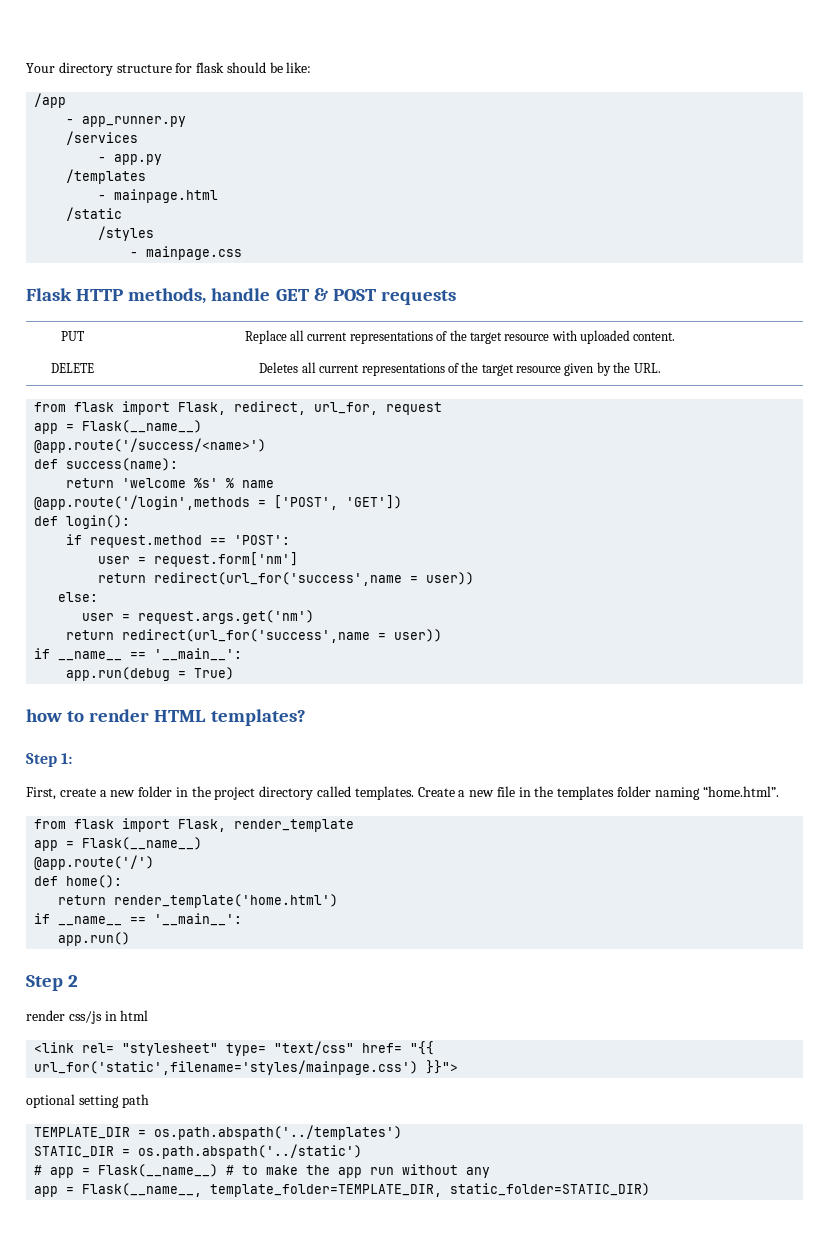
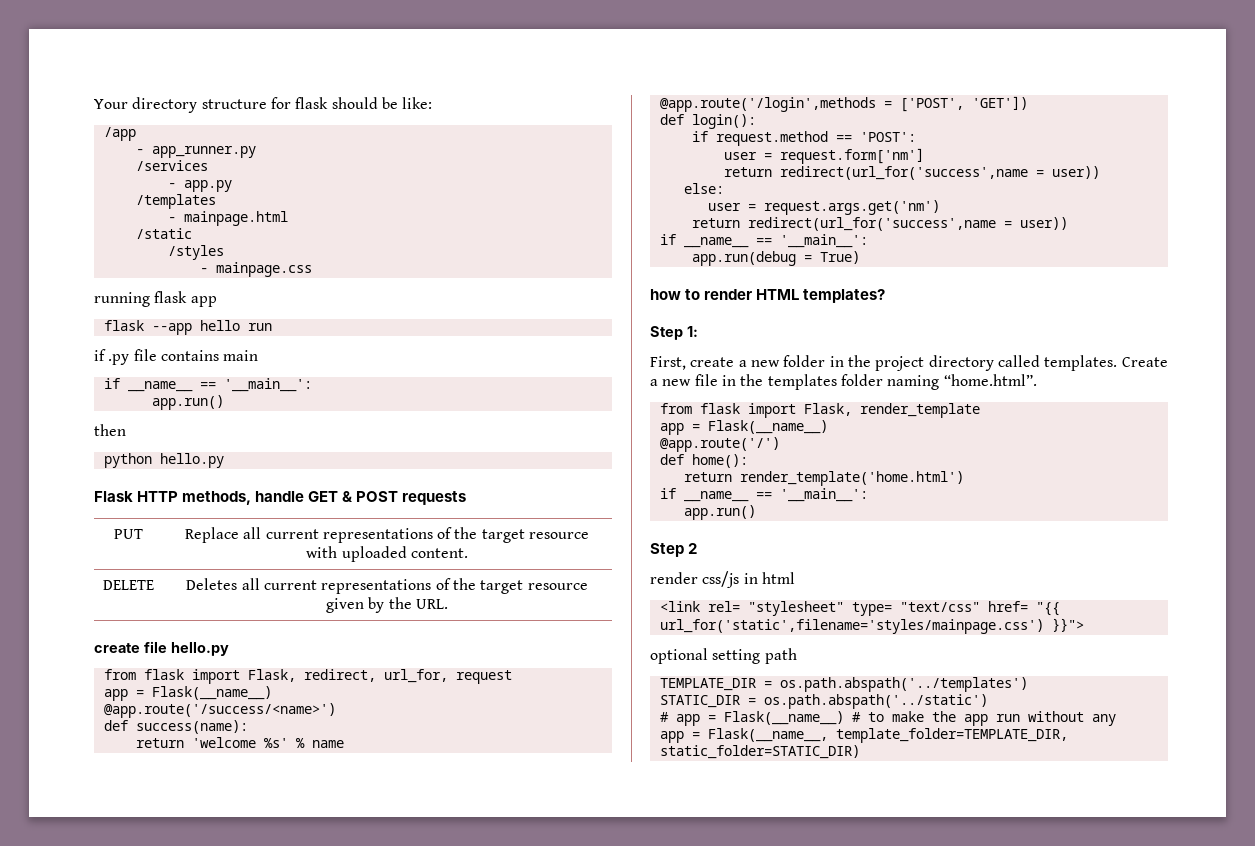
(243, 253) none -> [94,291,217,307] [103,320,272,335] [94,349,259,365] [103,378,312,392] [151,395,224,410] [94,424,126,436] [103,453,224,468] // running flask app // flask --app hello run // if .py file contains main // if __name__ == '__main__': // app.run() // then // python hello.py
(661, 368) none -> [94,641,229,656] // create file hello.py

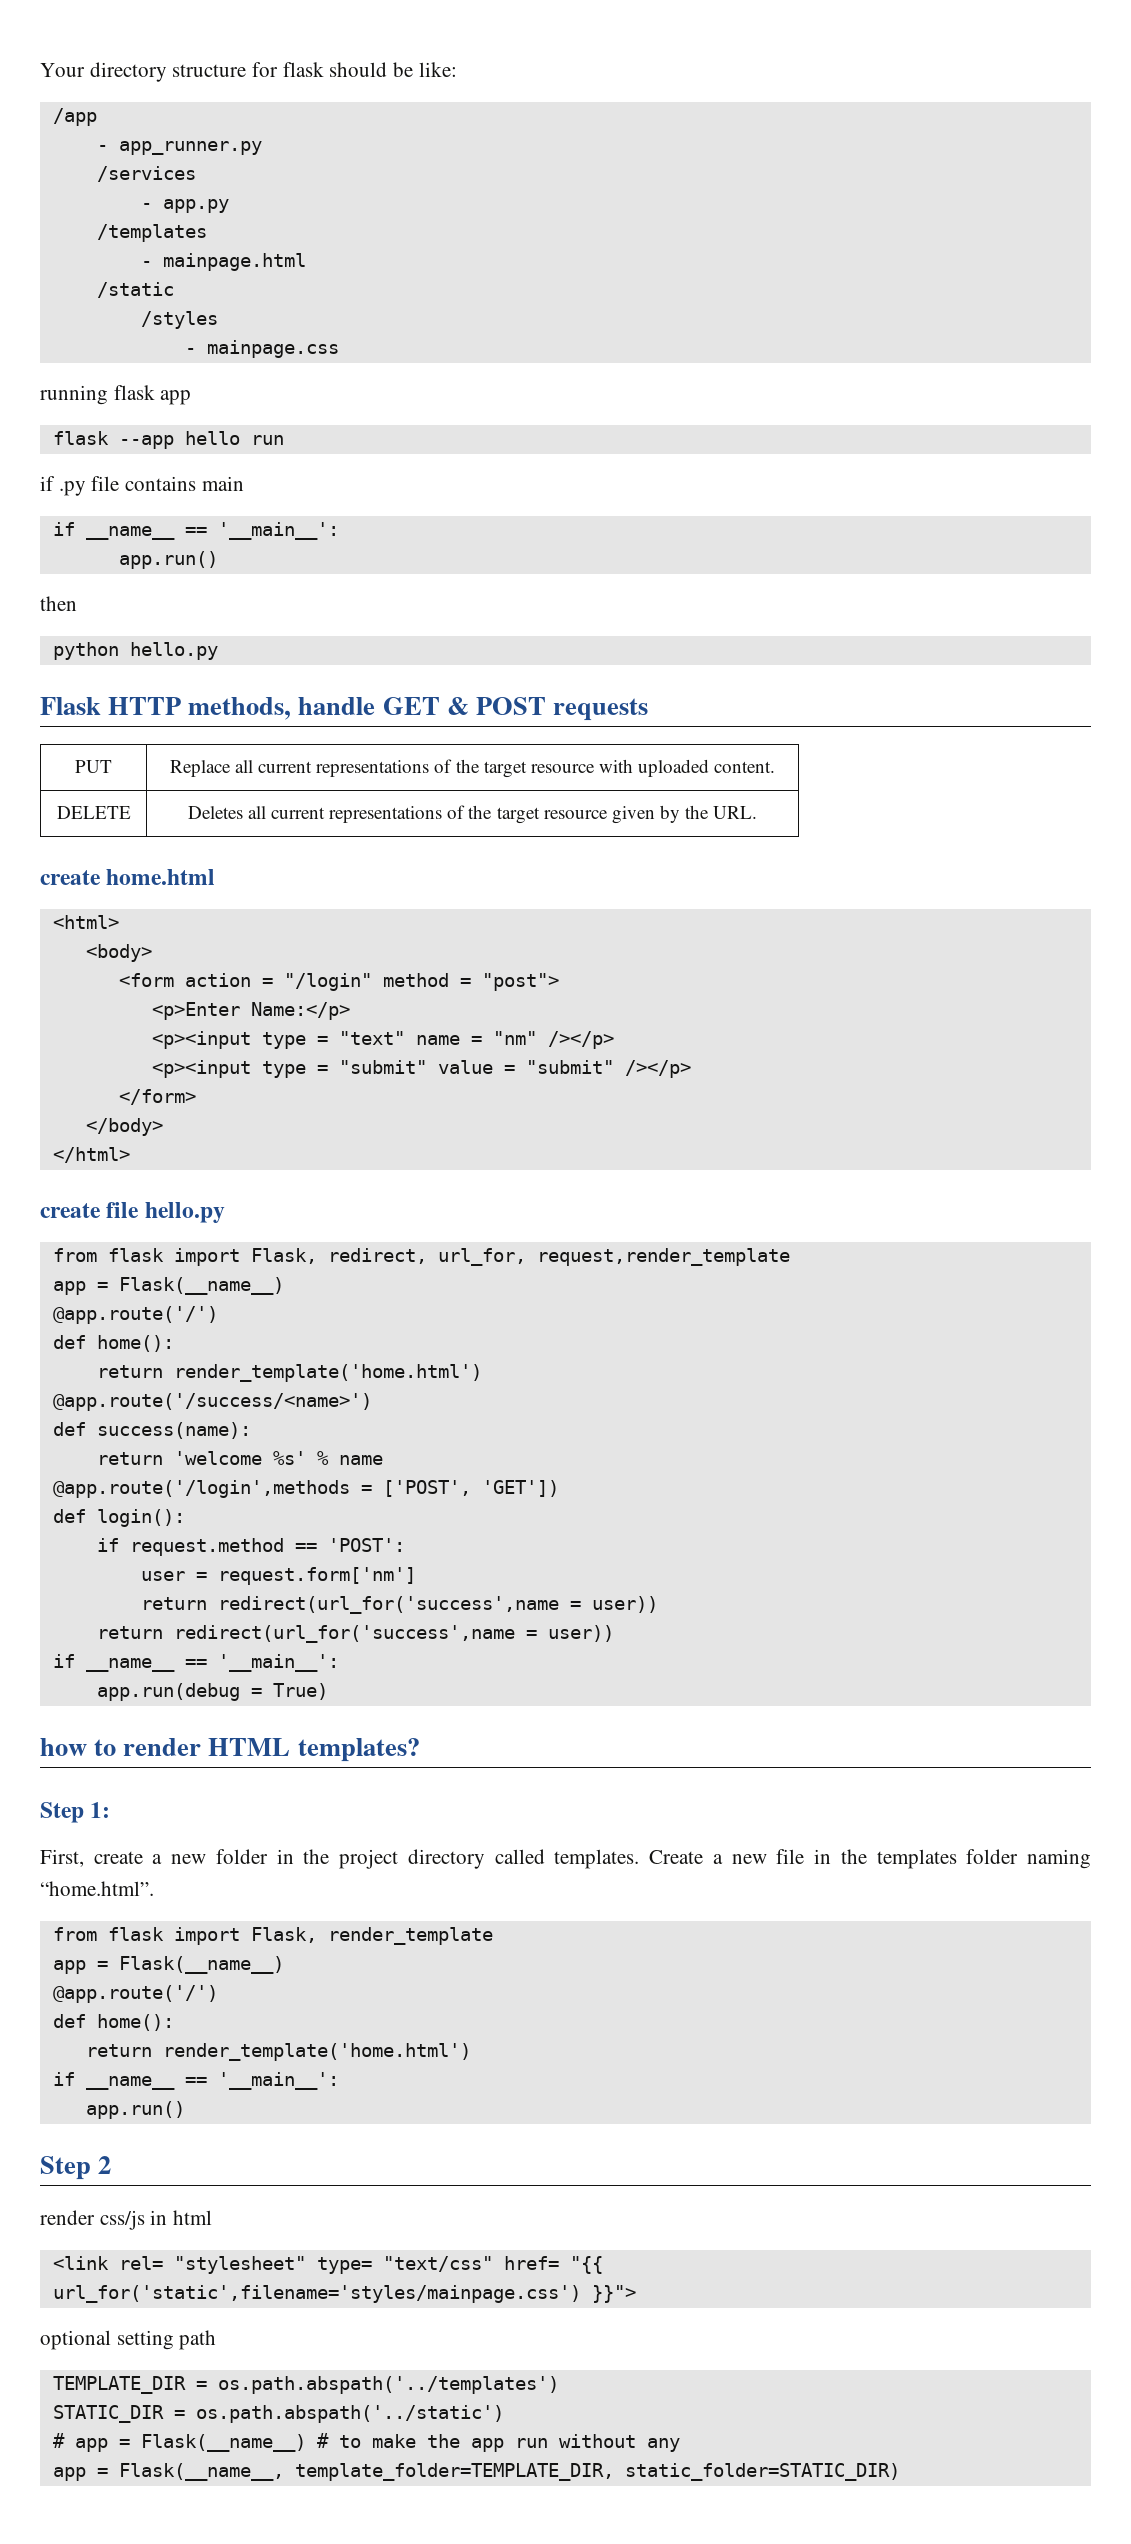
(448, 604) none -> [40,869,216,885] [52,915,119,929] [85,944,152,962] [118,973,559,991] [151,1002,350,1020] [151,1031,614,1049] [151,1060,691,1078] [118,1089,196,1105] [85,1118,163,1136] [52,1147,130,1163] // create home.html // <html> // <body> // <form action = "/login" method = "post"> // <p>Enter Name:</p> // <p><input type = "text" name = "nm" /></p> // <p><input type = "submit" value = "submit" /></p> // </form> // </body> // </html>
[455,670,512,684] [103,686,272,701] request // app = Flask(__name__) -> [536,1248,790,1266] [52,1277,284,1295] [52,1306,218,1324] [52,1335,174,1352] [96,1364,482,1382] request,render_template // app = Flask(__name__) // @app.route('/') // def home(): // return render_template('home.html')
[683,183,724,194] [707,200,940,215] // else: // user = request.args.get('nm') -> (658, 1604) none

